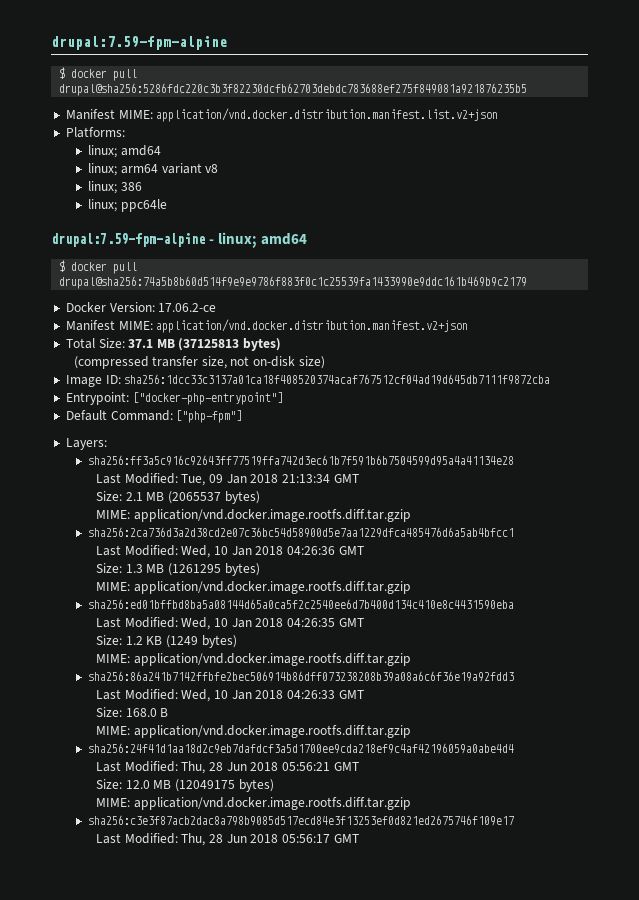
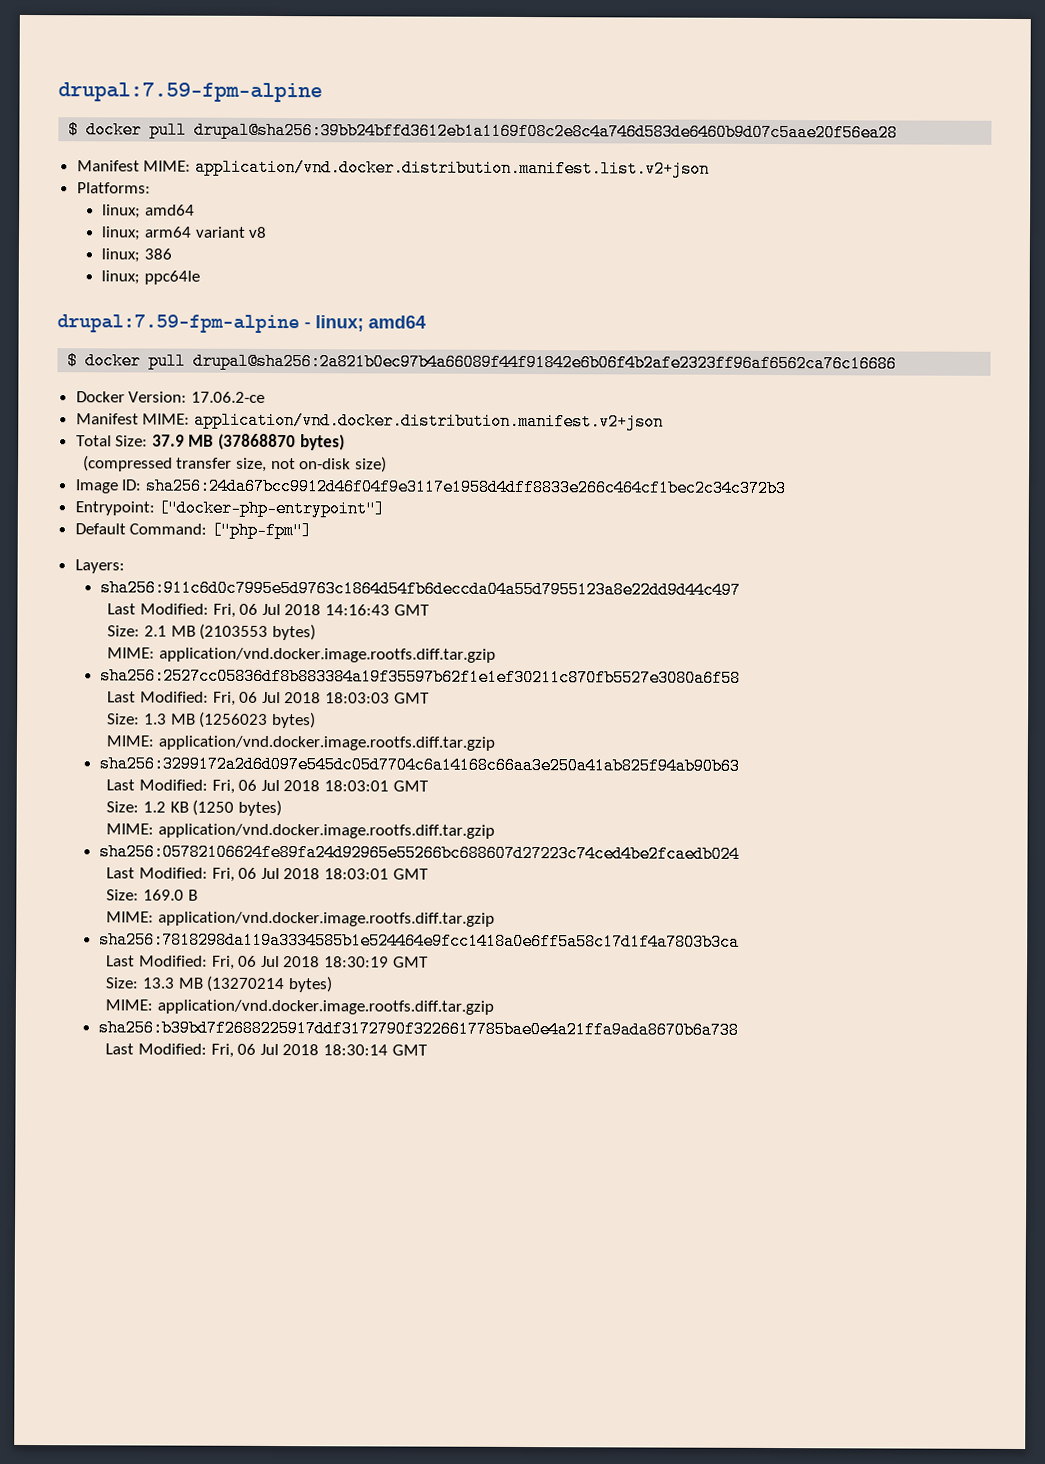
[59,83,528,96] drupal@sha256:5286fdc220c3b3f82230dcfb62703debdc783688ef275f849081a921876235b5 -> [194,121,899,142] drupal@sha256:39bb24bffd3612eb1a1169f08c2e8c4a746d583de6460b9d07c5aae20f56ea28
[59,276,528,289] drupal@sha256:74a5b8b60d514f9e9e9786f883f0c1c25539fa1433990e9ddc161b469b9c2179 -> [193,352,898,373] drupal@sha256:2a821b0ec97b4a66089f44f91842e6b06f4b2afe2323ff96af6562ca76c16686
[128,338,240,351] 37.1 MB (37125813 -> [151,433,297,451] 37.9 MB (37868870
[124,374,551,385] sha256:1dcc33c3137a01ca18f408520374acaf767512cf04ad19d645db7111f9872cba -> [144,477,787,498] sha256:24da67bcc9912d46f04f9e3117e1958d4dff8833e266c464cf1bec2c34c372b3
[88,455,515,466] [96,473,330,486] sha256:ff3a5c916c92643ff77519ffa742d3ec61b7f591b6b7504599d95a4a41134e28 // Last Modified: Tue, 09 Jan 2018 21:13:34 -> [100,579,742,599] [107,603,391,618] sha256:911c6d0c7995e5d9763c1864d54fb6deccda04a55d7955123a8e22dd9d44c497 // Last Modified: Fri, 06 Jul 2018 14:16:43
[168,491,260,504] [96,509,411,522] [88,527,515,538] [96,545,335,558] (2065537 bytes) // MIME: application/vnd.docker.image.rootfs.diff.tar.gzip // sha256:2ca736d3a2d38cd2e07c36bc54d58900d5e7aa1229dfca485476d6a5ab4bfcc1 // Last Modified: Wed, 10 Jan 2018 04:26:36 -> [199,623,316,641] [107,647,497,663] [100,667,742,687] [107,691,391,706] (2103553 bytes) // MIME: application/vnd.docker.image.rootfs.diff.tar.gzip // sha256:2527cc05836df8b883384a19f35597b62f1e1ef30211c870fb5527e3080a6f58 // Last Modified: Fri, 06 Jul 2018 18:03:03
[168,563,260,576] [96,581,411,594] [88,599,515,610] [96,617,335,630] (1261295 bytes) // MIME: application/vnd.docker.image.rootfs.diff.tar.gzip // sha256:ed01bffbd8ba5a08144d65a0ca5f2c2540ee6d7b400d134c410e8c4431590eba // Last Modified: Wed, 10 Jan 2018 04:26:35 -> [199,711,316,729] [106,735,496,751] [99,755,741,775] [106,779,390,794] (1256023 bytes) // MIME: application/vnd.docker.image.rootfs.diff.tar.gzip // sha256:3299172a2d6d097e545dc05d7704c6a14168c66aa3e250a41ab825f94ab90b63 // Last Modified: Fri, 06 Jul 2018 18:03:01
[166,635,237,648] [96,653,411,666] [88,671,515,682] [96,689,364,702] [96,707,157,717] (1249 bytes) // MIME: application/vnd.docker.image.rootfs.diff.tar.gzip // sha256:86a241b7142ffbfe2bec506914b86dff073238208b39a08a6c6f36e19a92fdd3 // Last Modified: Wed, 10 Jan 2018 04:26:33 GMT // Size: 168.0 -> [192,799,282,817] [106,823,496,839] [99,843,741,863] [106,867,429,882] [106,889,185,901] (1250 bytes) // MIME: application/vnd.docker.image.rootfs.diff.tar.gzip // sha256:05782106624fe89fa24d92965e55266bc688607d27223c74ced4be2fcaedb024 // Last Modified: Fri, 06 Jul 2018 18:03:01 GMT // Size: 169.0
[88,743,515,754] [96,761,359,774] [96,779,274,792] [96,797,411,810] [88,815,515,826] [96,833,330,846] sha256:24f41d1aa18d2c9eb7dafdcf3a5d1700ee9cda218ef9c4af42196059a0abe4d4 // Last Modified: Thu, 28 Jun 2018 05:56:21 GMT // Size: 12.0 MB (12049175 bytes) // MIME: application/vnd.docker.image.rootfs.diff.tar.gzip // sha256:c3e3f87acb2dac8a798b9085d517ecd84e3f13253ef0d821ed2675746f109e17 // Last Modified: Thu, 28 Jun 2018 05:56:17 -> [99,931,741,951] [106,955,429,970] [105,975,333,993] [105,999,495,1015] [98,1019,740,1039] [105,1043,389,1058] sha256:7818298da119a3334585b1e524464e9fcc1418a0e6ff5a58c17d1f4a7803b3ca // Last Modified: Fri, 06 Jul 2018 18:30:19 GMT // Size: 13.3 MB (13270214 bytes) // MIME: application/vnd.docker.image.rootfs.diff.tar.gzip // sha256:b39bd7f2688225917ddf3172790f3226617785bae0e4a21ffa9ada8670b6a738 // Last Modified: Fri, 06 Jul 2018 18:30:14

